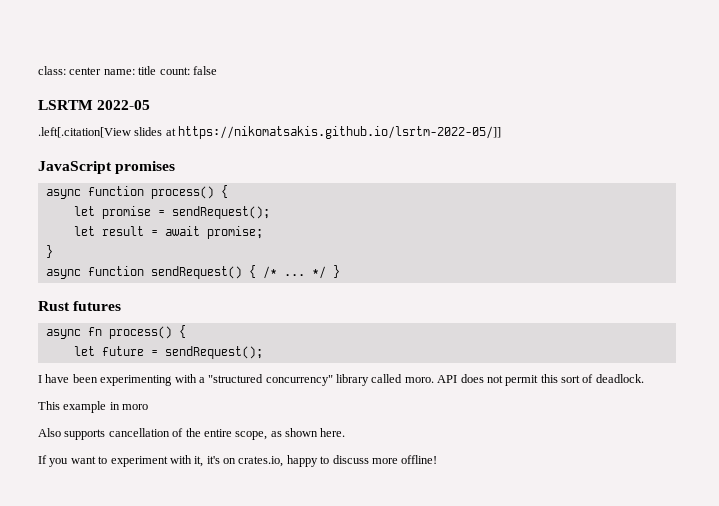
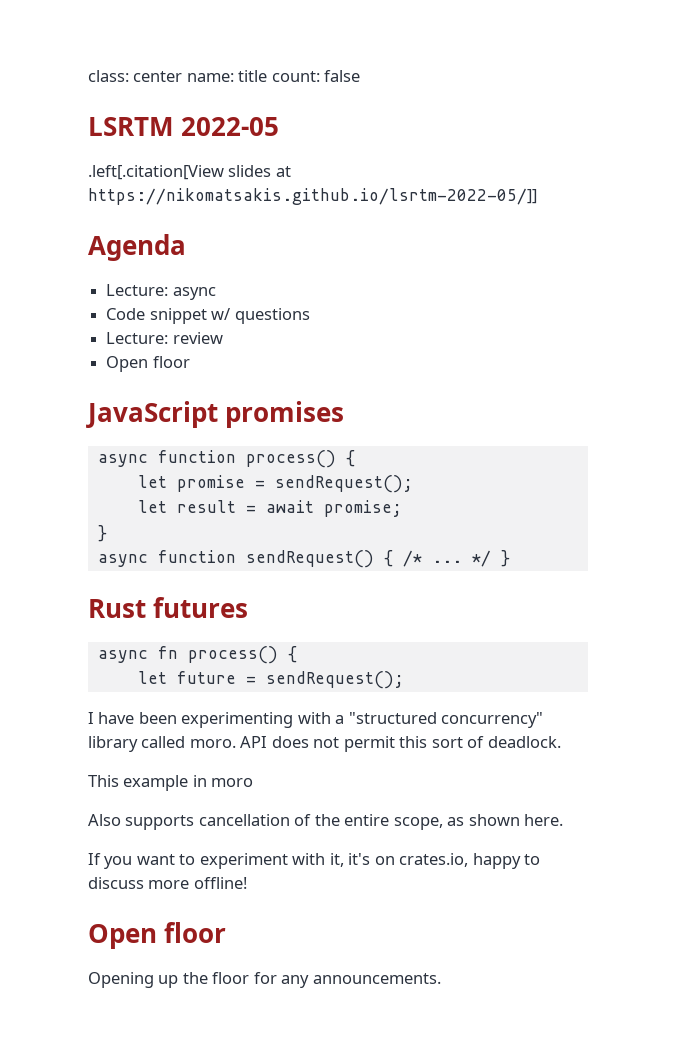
(502, 132) none -> [88,234,186,261] [106,284,216,300] [106,308,310,324] [106,332,223,344] [106,356,190,372] // Agenda // Lecture: async // Code snippet w/ questions // Lecture: review // Open floor
(438, 459) none -> [88,922,227,949] [88,972,441,988] // Open floor // Opening up the floor for any announcements.

